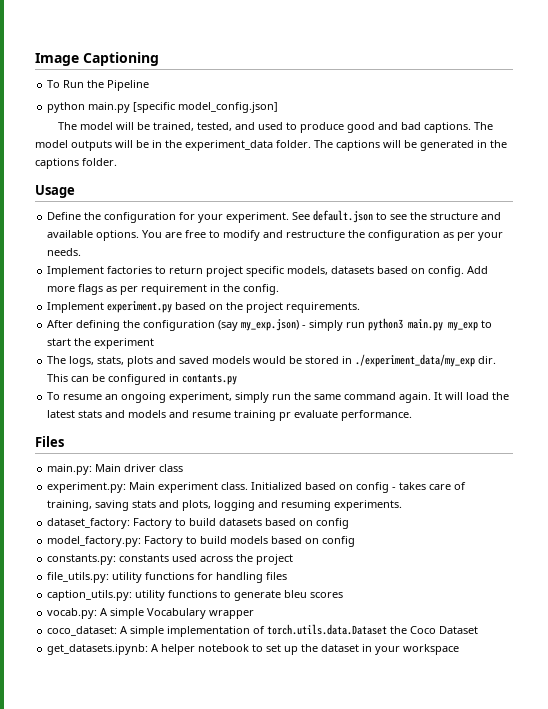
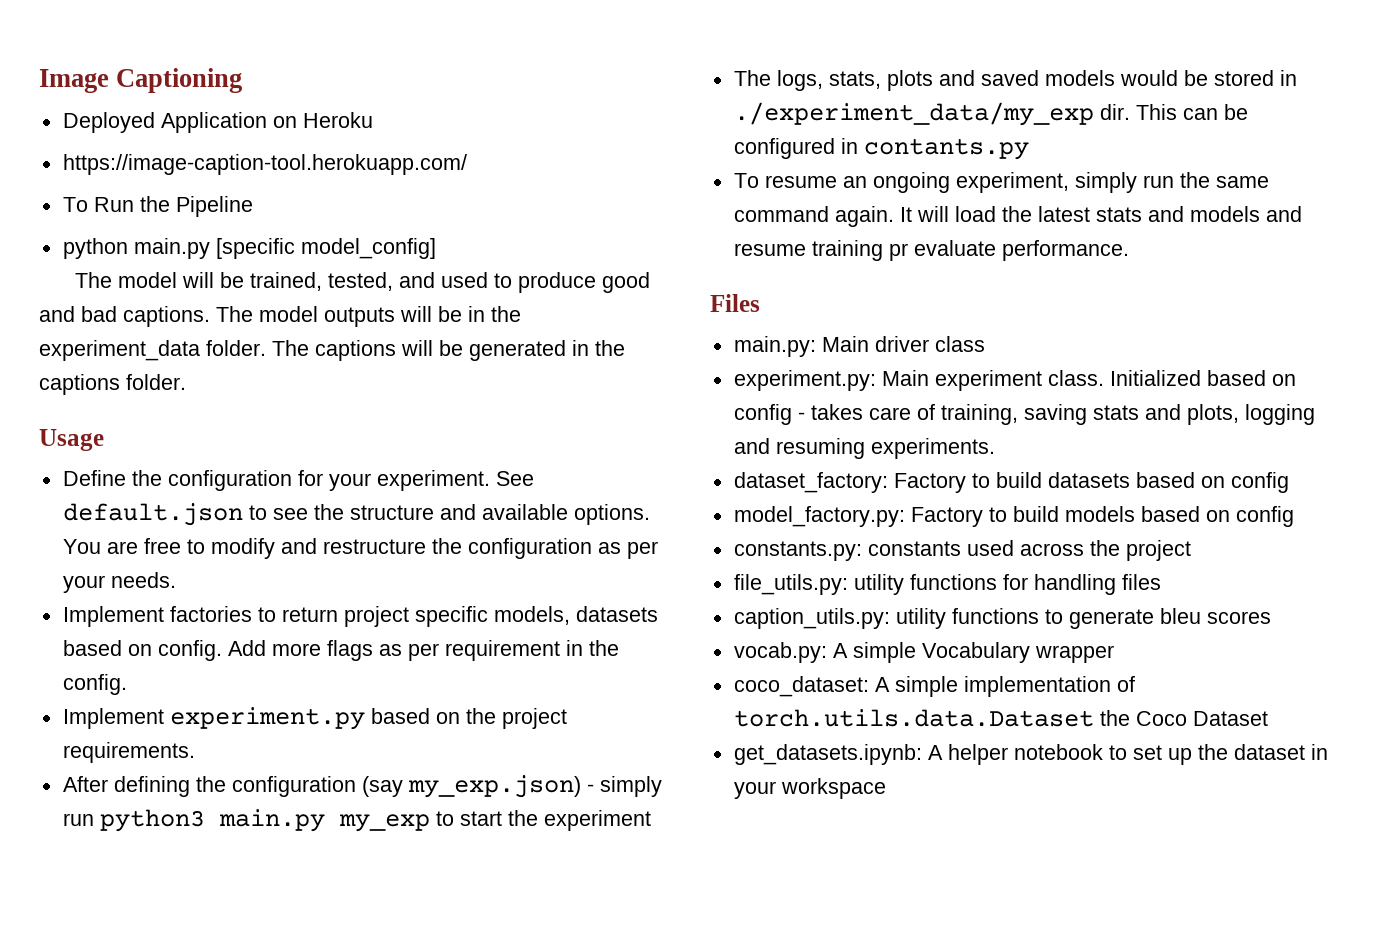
(159, 59) none -> [62,112,373,133] [62,154,467,175] // Deployed Application on Heroku // https://image-caption-tool.herokuapp.com/
[178,102,279,113] model_config.json] -> [300,238,436,259] model_config]

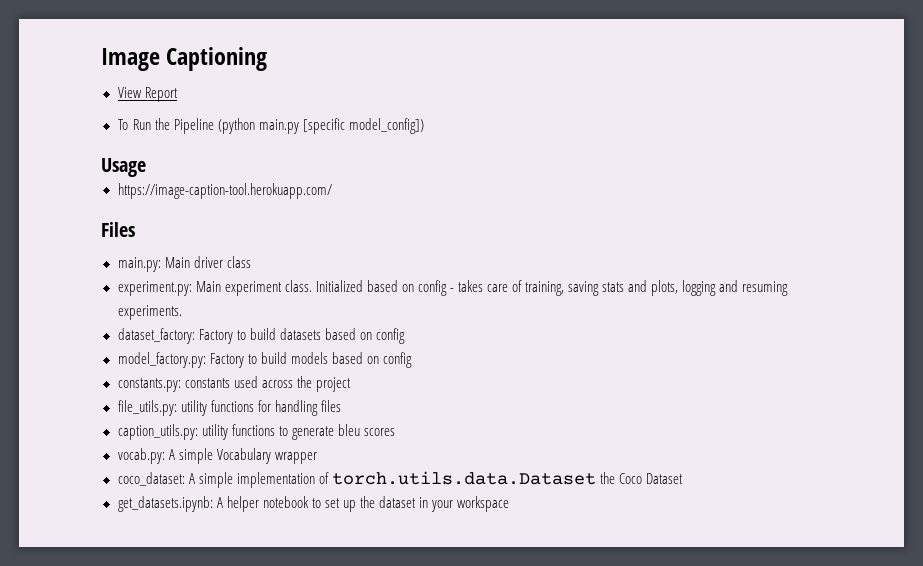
[62,112,373,133] [62,154,467,175] Deployed Application on Heroku // https://image-caption-tool.herokuapp.com/ -> [117,87,178,102] View Report
[62,238,128,259] // python -> [217,118,255,134] (python
[300,238,436,259] [74,272,650,293] [39,306,521,327] [39,340,625,361] [39,374,186,395] [39,429,104,451] [62,470,534,491] [62,503,650,526] [62,538,658,559] [62,572,176,593] [62,606,658,627] [62,640,619,661] [62,674,127,695] [62,707,567,730] [62,742,195,763] [62,775,662,798] [62,809,651,832] [733,70,1297,91] [733,102,1248,126] [733,138,1029,160] [733,172,1269,193] [733,206,1302,227] [733,240,1129,261] model_config] // The model will be trained, tested, and used to produce good and bad captions. The model outputs will be in the experiment_data folder. The captions will be generated in the captions folder. // Usage // Define the configuration for your experiment. See default.json to see the structure and available options. You are free to modify and restructure the configuration as per your needs. // Implement factories to return project specific models, datasets based on config. Add more flags as per requirement in the config. // Implement experiment.py based on the project requirements. // After defining the configuration (say my_exp.json) - simply run python3 main.py my_exp to start the experiment // The logs, stats, plots and saved models would be stored in ./experiment_data/my_exp dir. This can be configured in contants.py // To resume an ongoing experiment, simply run the same command again. It will load the latest stats and models and resume training pr evaluate performance. -> [348,118,424,134] [101,158,146,177] [117,183,332,199] model_config]) // Usage // https://image-caption-tool.herokuapp.com/

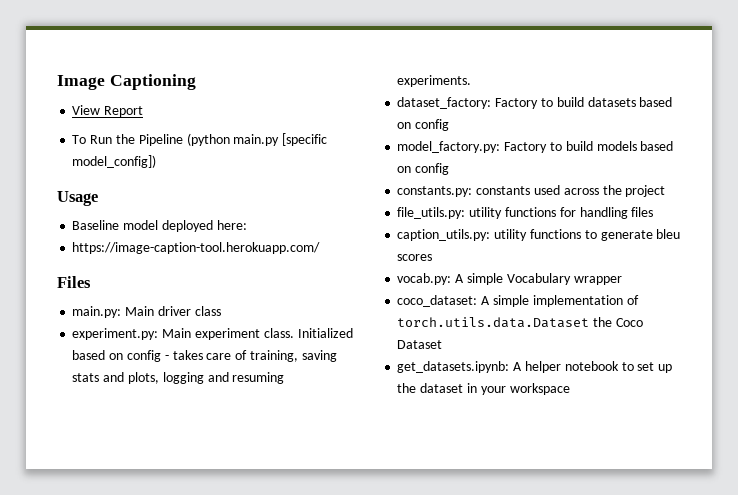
(146, 167) none -> [72,220,247,232] // Baseline model deployed here:

